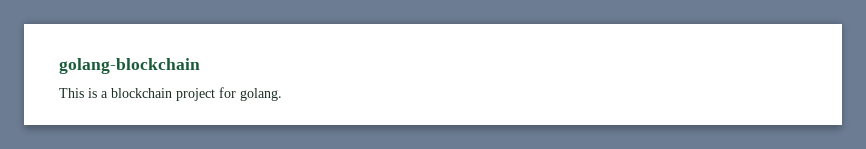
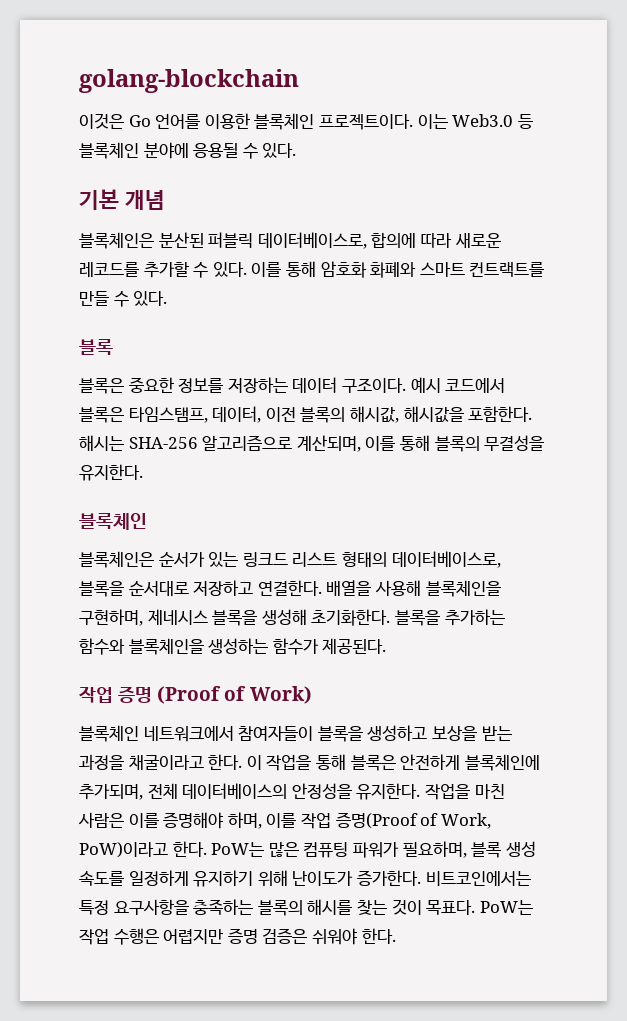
[59,87,282,101] This is a blockchain project for golang. -> [79,113,533,130] [79,142,297,159] [79,189,165,210] [79,232,501,249] [79,261,545,278] [79,291,168,307] [79,339,113,355] [79,377,506,394] [79,406,533,423] [79,435,545,452] [79,464,143,481] [79,513,147,530] [79,551,501,568] [79,580,501,597] [79,609,505,626] [79,638,387,655] [79,686,312,704] [79,725,512,742] [79,754,540,771] [79,783,505,800] [78,812,491,829] [79,841,536,858] [79,870,531,887] [79,899,533,916] [79,928,396,945] 이것은 Go 언어를 이용한 블록체인 프로젝트이다. 이는 Web3.0 등 블록체인 분야에 응용될 수 있다. // 기본 개념 // 블록체인은 분산된 퍼블릭 데이터베이스로, 합의에 따라 새로운 레코드를 추가할 수 있다. 이를 통해 암호화 화폐와 스마트 컨트랙트를 만들 수 있다. // 블록 // 블록은 중요한 정보를 저장하는 데이터 구조이다. 예시 코드에서 블록은 타임스탬프, 데이터, 이전 블록의 해시값, 해시값을 포함한다. 해시는 SHA-256 알고리즘으로 계산되며, 이를 통해 블록의 무결성을 유지한다. // 블록체인 // 블록체인은 순서가 있는 링크드 리스트 형태의 데이터베이스로, 블록을 순서대로 저장하고 연결한다. 배열을 사용해 블록체인을 구현하며, 제네시스 블록을 생성해 초기화한다. 블록을 추가하는 함수와 블록체인을 생성하는 함수가 제공된다. // 작업 증명 (Proof of Work) // 블록체인 네트워크에서 참여자들이 블록을 생성하고 보상을 받는 과정을 채굴이라고 한다. 이 작업을 통해 블록은 안전하게 블록체인에 추가되며, 전체 데이터베이스의 안정성을 유지한다. 작업을 마친 사람은 이를 증명해야 하며, 이를 작업 증명(Proof of Work, PoW)이라고 한다. PoW는 많은 컴퓨팅 파워가 필요하며, 블록 생성 속도를 일정하게 유지하기 위해 난이도가 증가한다. 비트코인에서는 특정 요구사항을 충족하는 블록의 해시를 찾는 것이 목표다. PoW는 작업 수행은 어렵지만 증명 검증은 쉬워야 한다.

